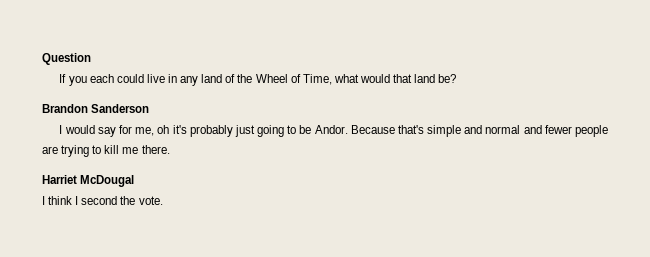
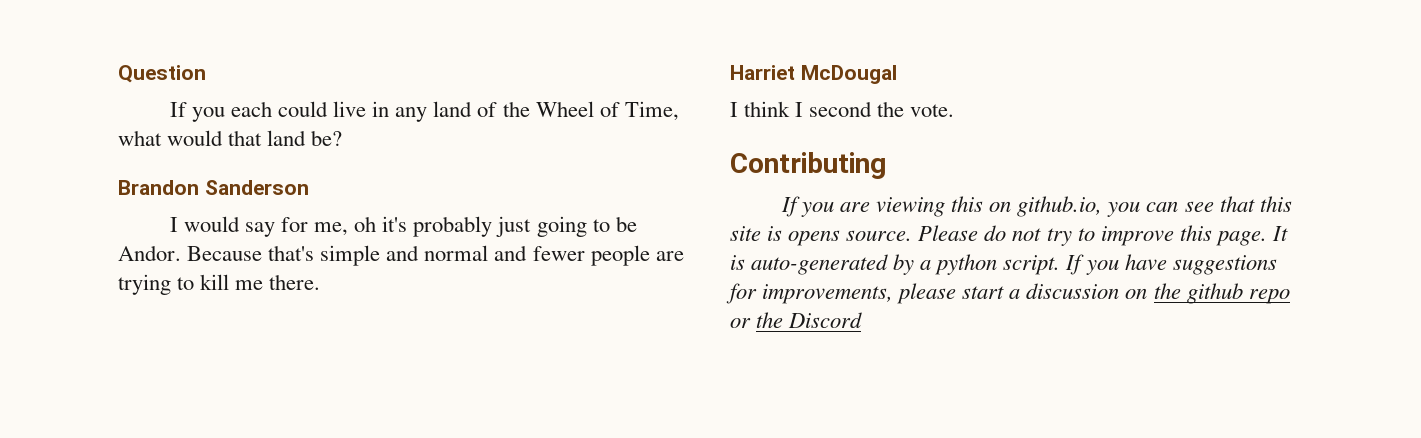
(163, 200) none -> [730,152,886,179] [780,196,1292,217] [730,225,1288,246] [730,254,1277,275] [726,283,1290,304] [730,312,863,328] // Contributing // If you are viewing this on github.io, you can see that this site is opens source. Please do not try to improve this page. It is auto-generated by a python script. If you have suggestions for improvements, please start a discussion on the github repo or the Discord

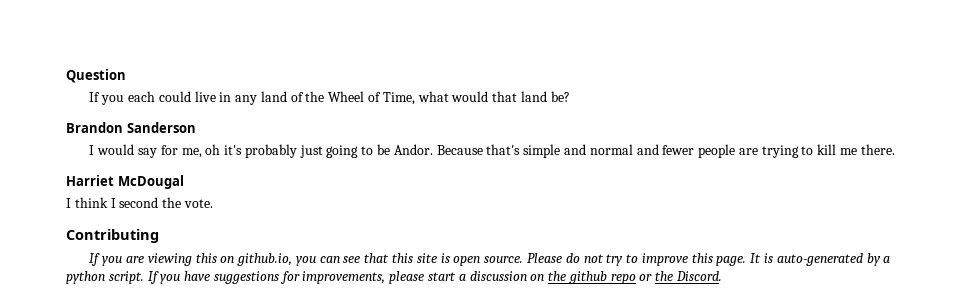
[788,230,841,246] opens -> [453,256,481,266] open
[788,312,863,328] Discord -> [676,271,723,281] Discord.

